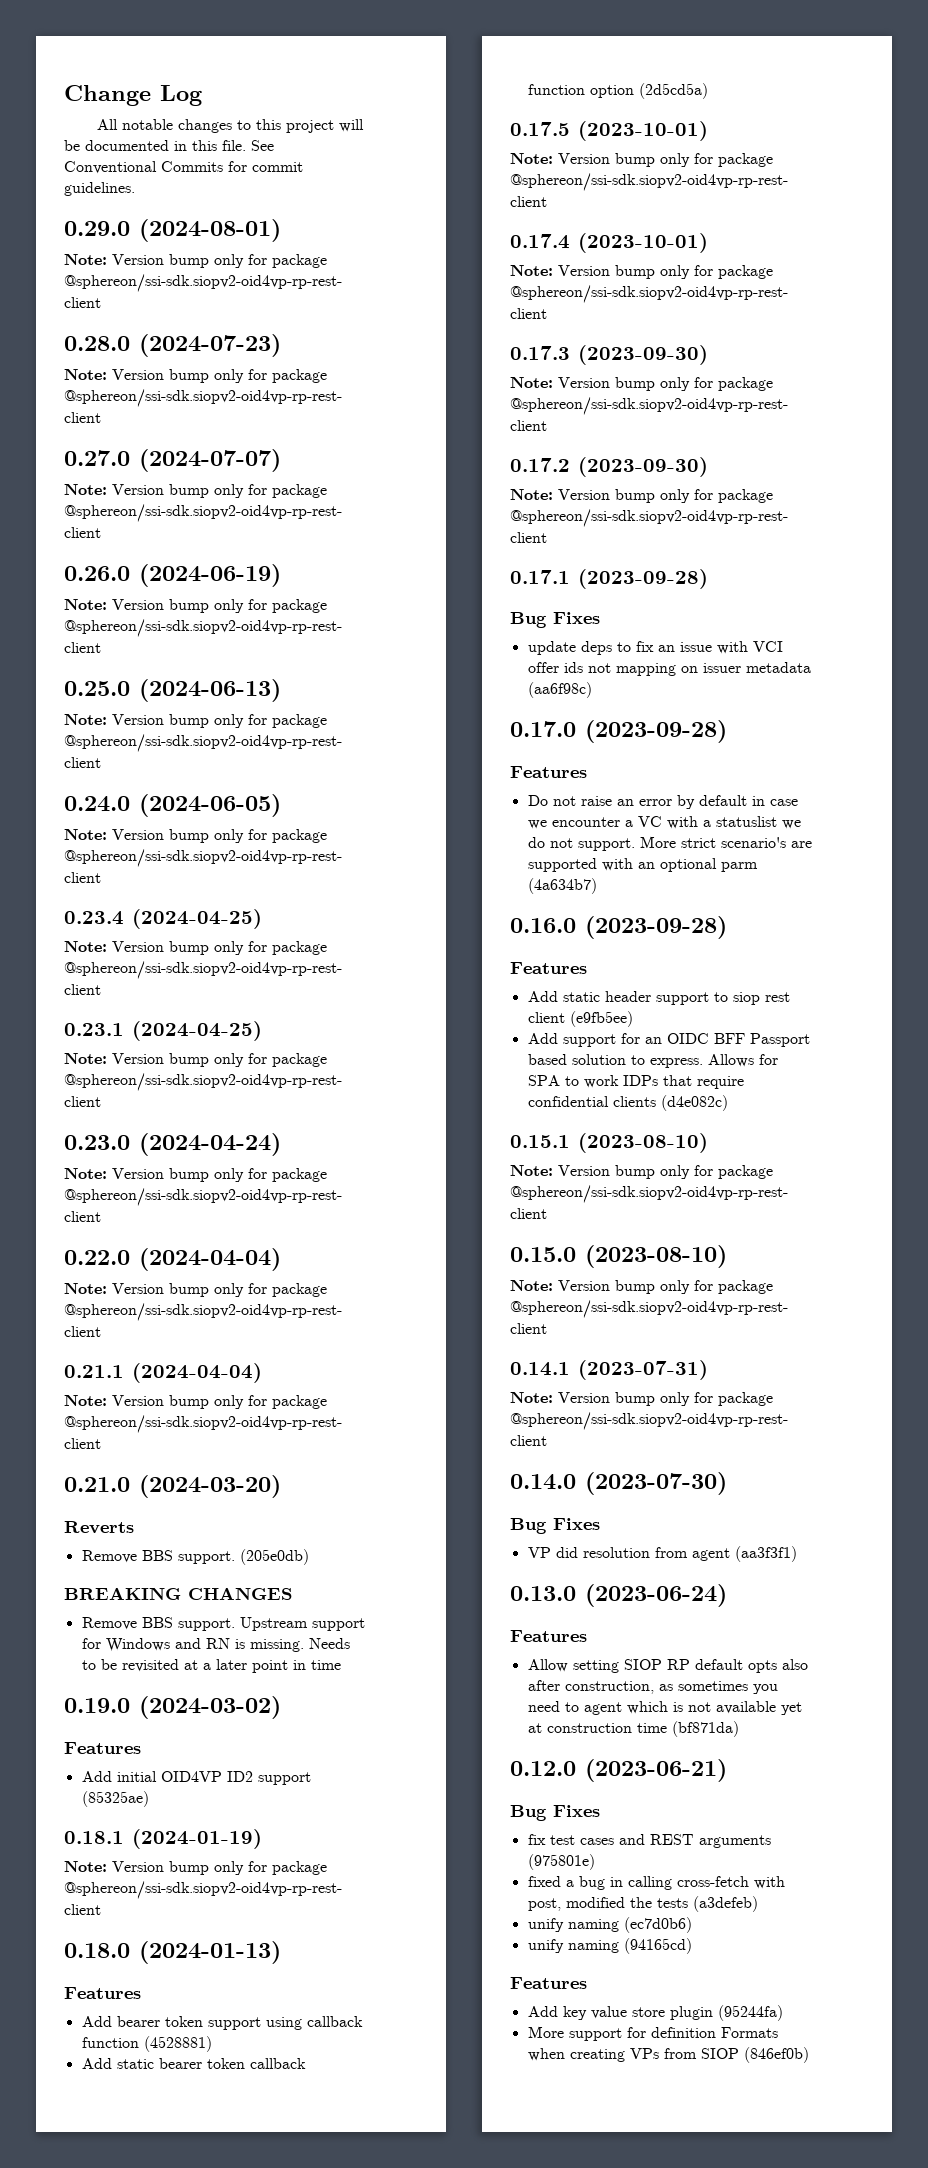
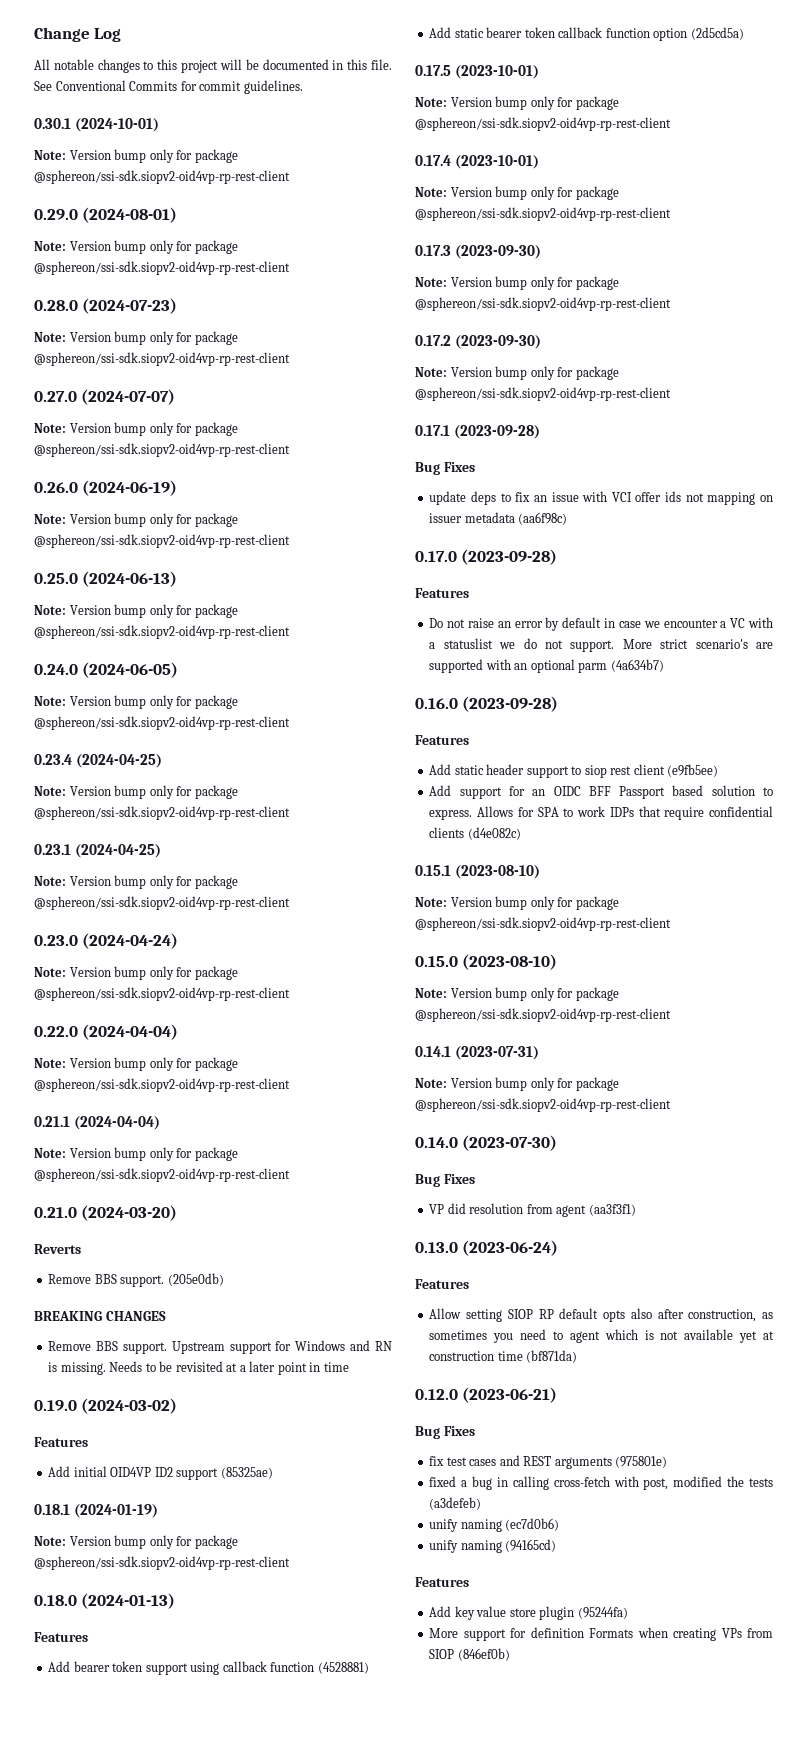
(135, 189) none -> [34,118,160,132] [34,149,238,163] [34,170,290,184] // 0.30.1 (2024-10-01) // Note: Version bump only for package @sphereon/ssi-sdk.siopv2-oid4vp-rp-rest-client

